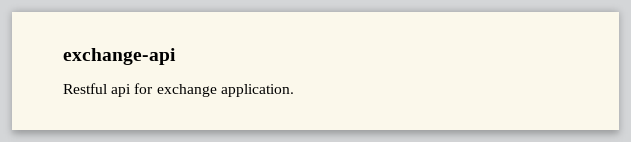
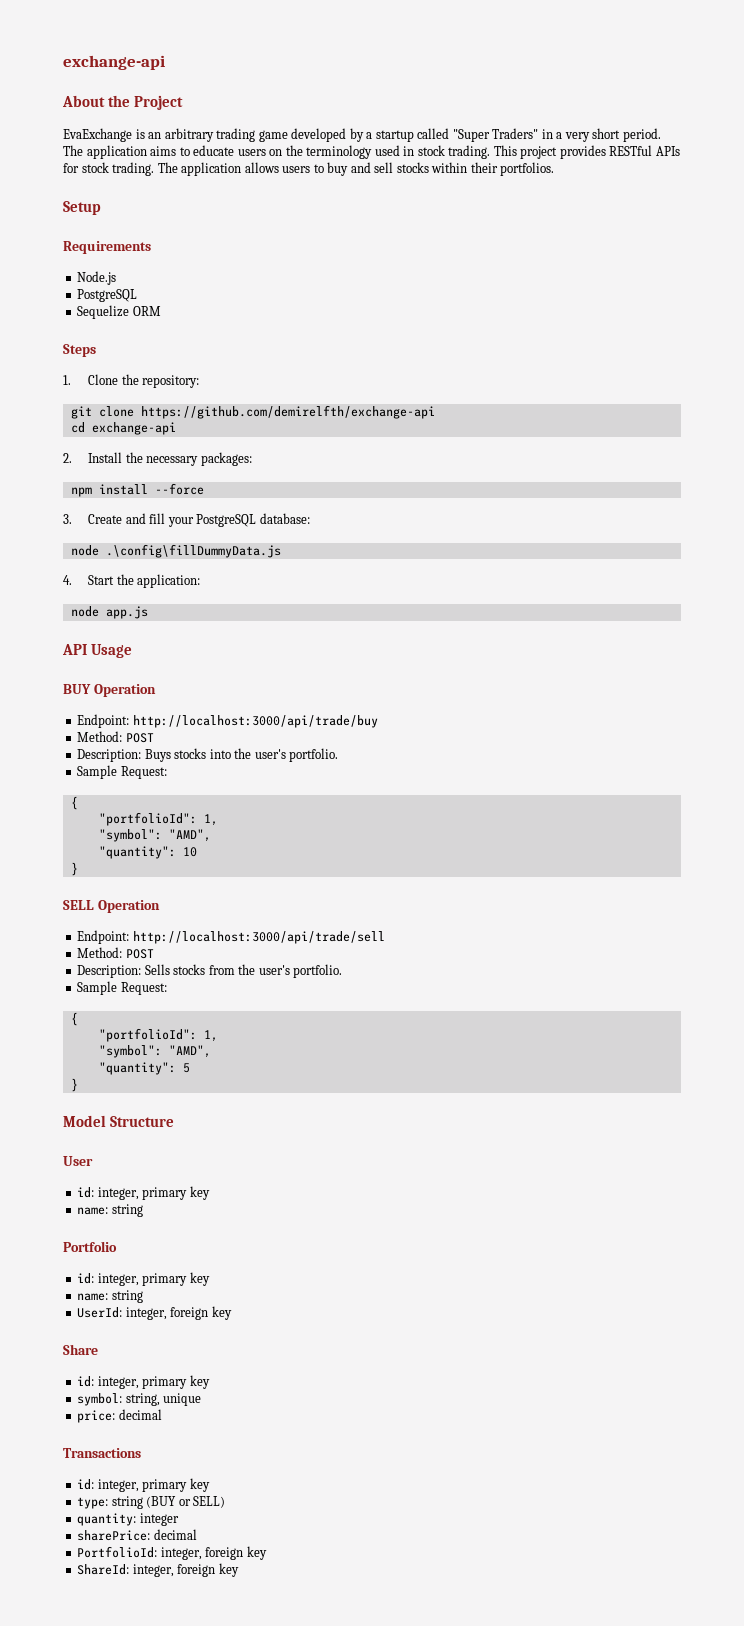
[63,48,176,65] [63,83,294,97] exchange-api // Restful api for exchange application. -> [63,55,165,70] [62,95,184,110] [63,128,661,142] [63,145,680,159] [63,162,555,176] [63,201,101,215] [63,241,151,254] [77,271,117,285] [77,289,138,302] [77,305,161,319] [63,344,96,357] [63,374,200,388] [70,405,435,419] [70,422,176,435] [63,452,252,466] [70,483,204,497] [63,513,310,527] [70,544,281,558] [63,574,201,588] [70,606,148,619] [62,644,133,658] [63,684,156,697] [77,714,378,728] [77,731,154,743] [77,748,339,762] [77,765,167,779] [70,796,78,810] [98,812,218,826] [98,829,211,842] [98,846,197,859] [70,862,78,876] [63,900,160,913] [77,930,385,944] [77,947,154,959] [77,964,343,978] [77,981,167,995] [70,1012,78,1026] [98,1028,218,1042] [98,1045,211,1058] [98,1062,190,1075] [70,1078,78,1092] [63,1115,175,1127] [63,1156,93,1166] [77,1186,210,1200] [77,1204,143,1217] [63,1241,117,1252] [77,1272,210,1286] [77,1290,143,1303] [77,1306,232,1320] [63,1344,98,1355] [77,1375,210,1389] [77,1393,202,1406] [77,1409,162,1423] [63,1448,141,1458] [77,1478,210,1492] [77,1496,226,1509] [77,1513,179,1526] [77,1529,197,1541] [77,1546,267,1560] [77,1563,239,1577] exchange-api // About the Project // EvaExchange is an arbitrary trading game developed by a startup called "Super Traders" in a very short period. The application aims to educate users on the terminology used in stock trading. This project provides RESTful APIs for stock trading. The application allows users to buy and sell stocks within their portfolios. // Setup // Requirements // Node.js // PostgreSQL // Sequelize ORM // Steps // 1. Clone the repository: // git clone https://github.com/demirelfth/exchange-api // cd exchange-api // 2. Install the necessary packages: // npm install --force // 3. Create and fill your PostgreSQL database: // node .\config\fillDummyData.js // 4. Start the application: // node app.js // API Usage // BUY Operation // Endpoint: http://localhost:3000/api/trade/buy // Method: POST // Description: Buys stocks into the user's portfolio. // Sample Request: // { // "portfolioId": 1, // "symbol": "AMD", // "quantity": 10 // } // SELL Operation // Endpoint: http://localhost:3000/api/trade/sell // Method: POST // Description: Sells stocks from the user's portfolio. // Sample Request: // { // "portfolioId": 1, // "symbol": "AMD", // "quantity": 5 // } // Model Structure // User // id: integer, primary key // name: string // Portfolio // id: integer, primary key // name: string // UserId: integer, foreign key // Share // id: integer, primary key // symbol: string, unique // price: decimal // Transactions // id: integer, primary key // type: string (BUY or SELL) // quantity: integer // sharePrice: decimal // PortfolioId: integer, foreign key // ShareId: integer, foreign key

